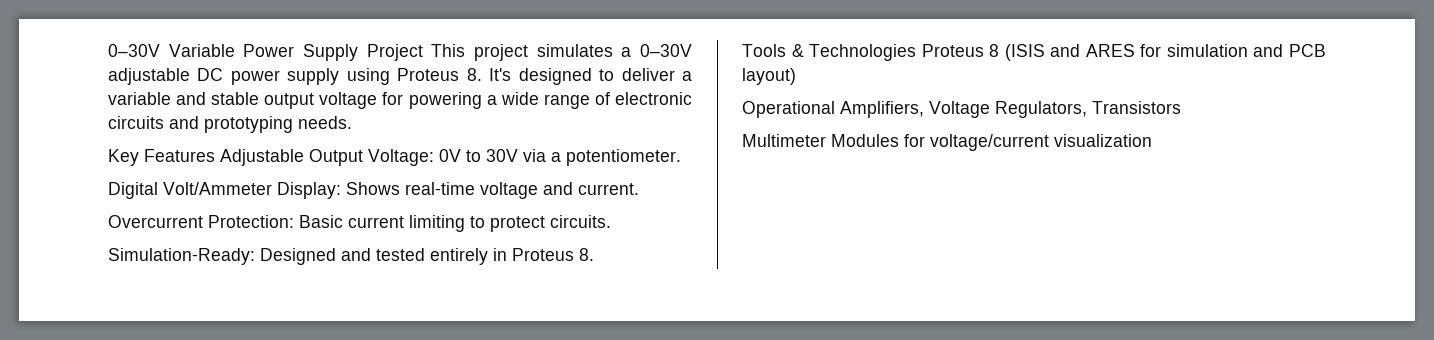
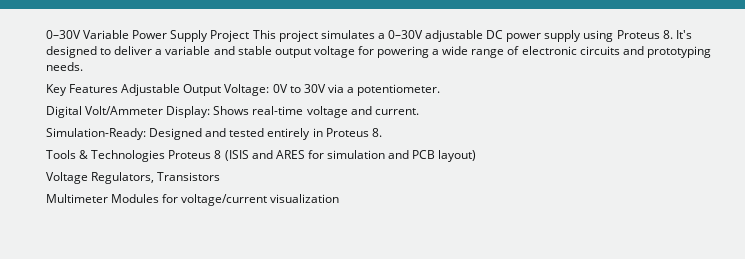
[108,215,611,232] // Overcurrent Protection: Basic current limiting to protect circuits. -> (419, 111) none
[742,101,924,118] Operational Amplifiers, -> (477, 156) none

